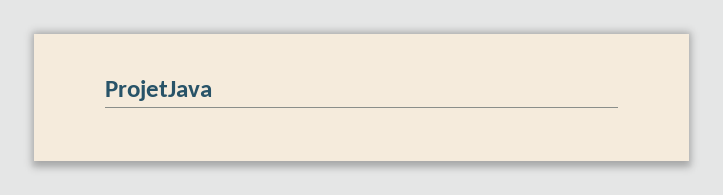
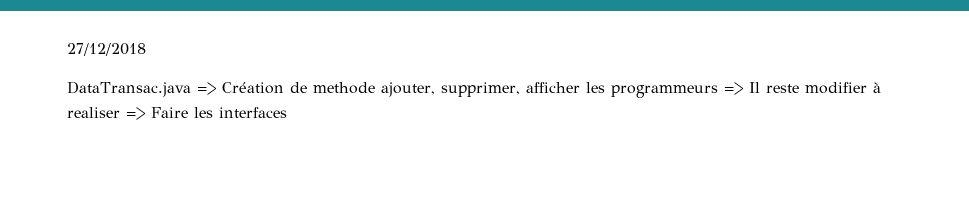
[105,80,212,101] ProjetJava -> [67,43,146,56] [67,81,881,98] [67,107,287,120] 27/12/2018 // DataTransac.java => Création de methode ajouter, supprimer, afficher les programmeurs => Il reste modifier à realiser => Faire les interfaces

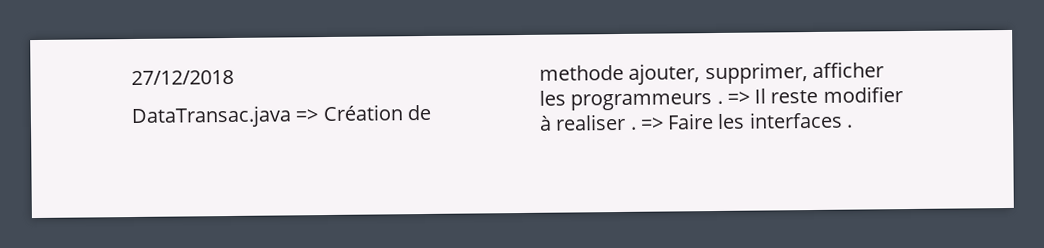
(718, 91) none -> [716,100,723,104] .
(120, 112) none -> [630,126,637,130] .
(287, 112) none -> [846,124,853,128] .

